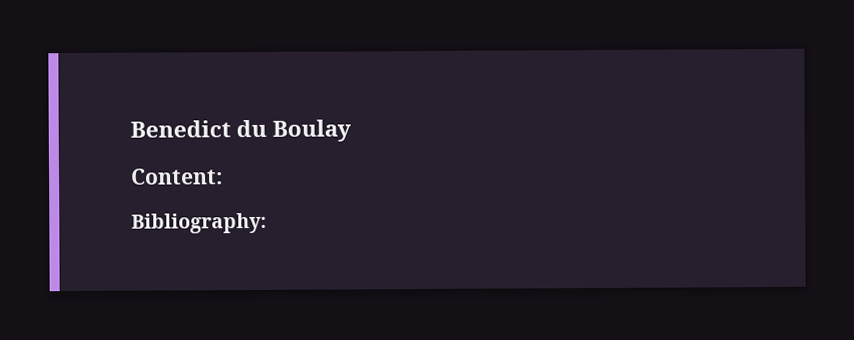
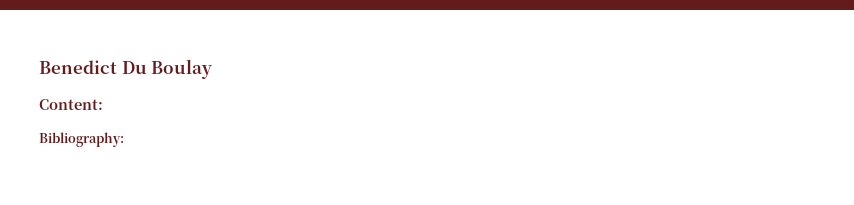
[236,119,268,138] du -> [121,61,147,74] Du

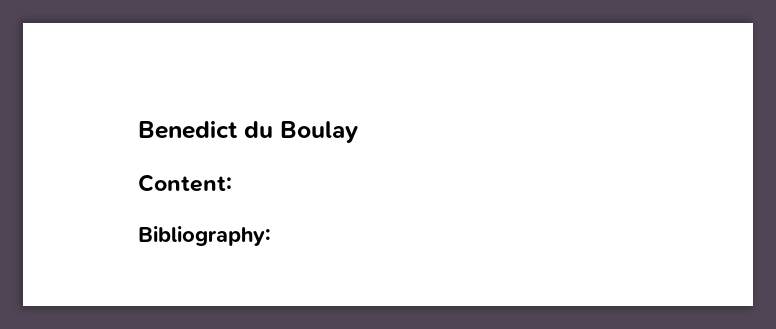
[121,61,147,74] Du -> [244,121,273,138] du

